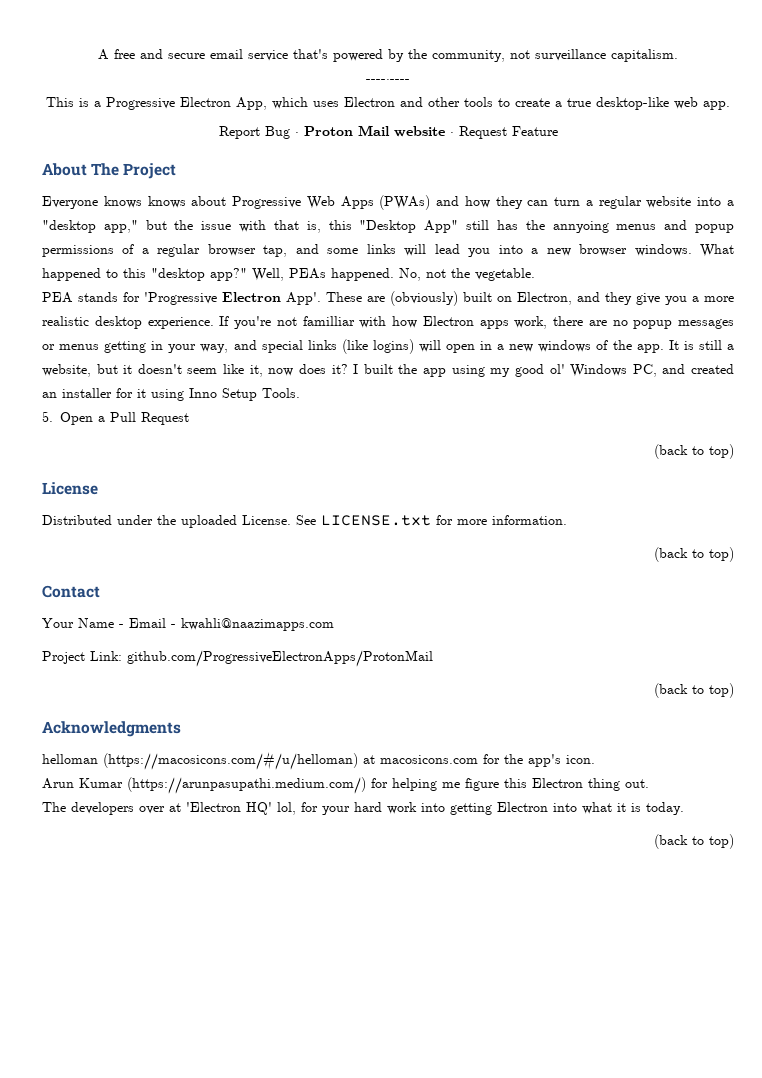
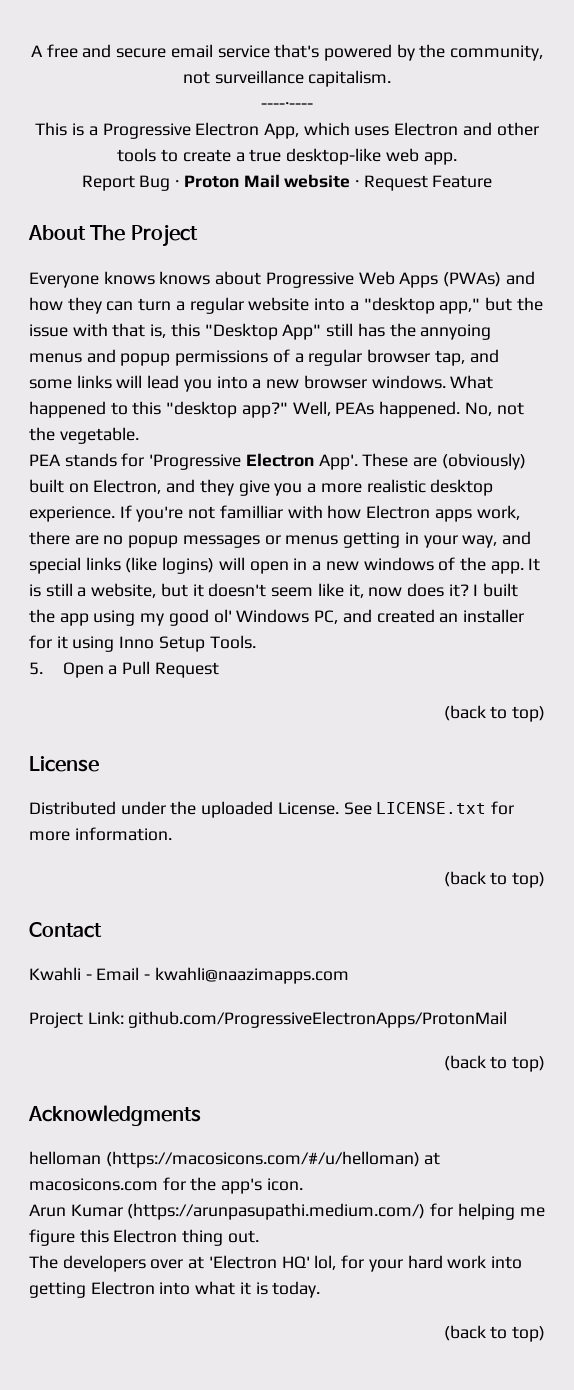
[42,618,114,628] Your Name -> [29,967,81,981] Kwahli

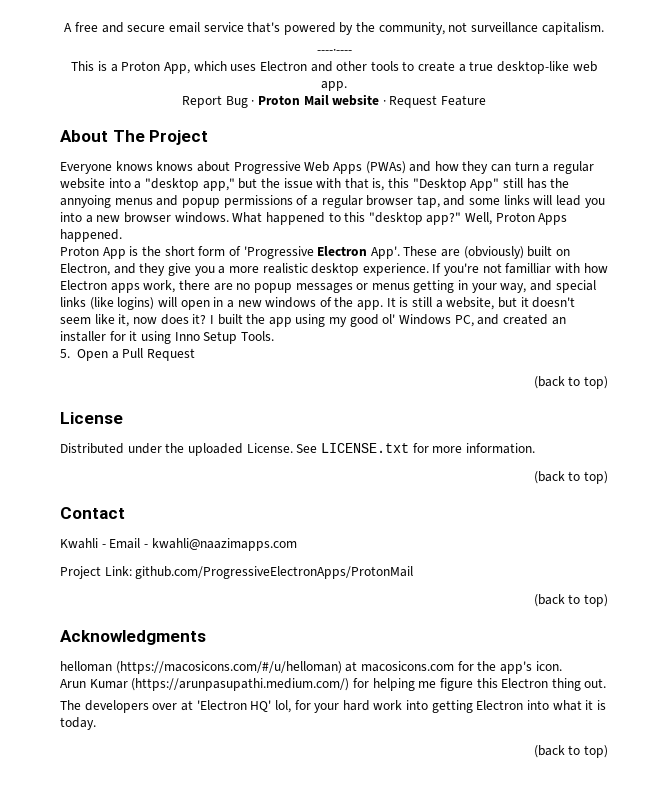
[102,122,260,139] Progressive Electron -> [121,61,161,71] Proton
[335,402,375,415] PEAs -> [495,212,568,225] Proton Apps
[464,402,524,416] [29,427,139,444] [29,453,145,467] No, not the vegetable. // PEA stands for -> [60,246,241,259] // Proton App is the short form of

